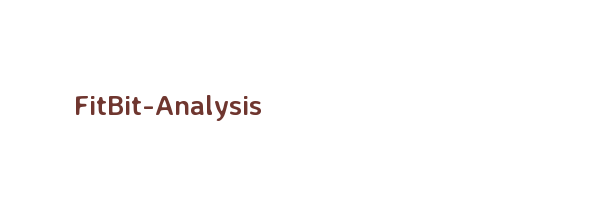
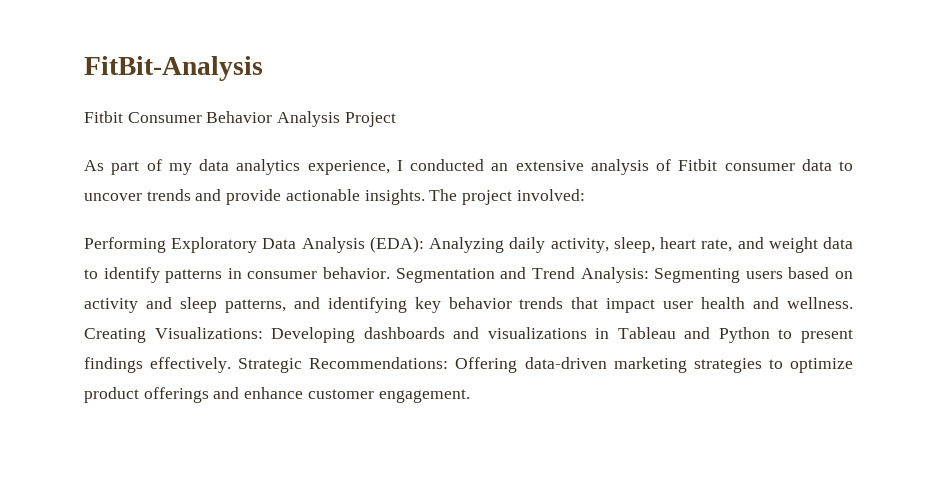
(262, 108) none -> [84,111,396,127] [84,159,853,175] [84,189,585,205] [84,236,854,253] [84,267,854,283] [84,297,854,313] [84,327,853,343] [84,357,853,373] [84,387,470,403] // Fitbit Consumer Behavior Analysis Project // As part of my data analytics experience, I conducted an extensive analysis of Fitbit consumer data to uncover trends and provide actionable insights. The project involved: // Performing Exploratory Data Analysis (EDA): Analyzing daily activity, sleep, heart rate, and weight data to identify patterns in consumer behavior. Segmentation and Trend Analysis: Segmenting users based on activity and sleep patterns, and identifying key behavior trends that impact user health and wellness. Creating Visualizations: Developing dashboards and visualizations in Tableau and Python to present findings effectively. Strategic Recommendations: Offering data-driven marketing strategies to optimize product offerings and enhance customer engagement.

